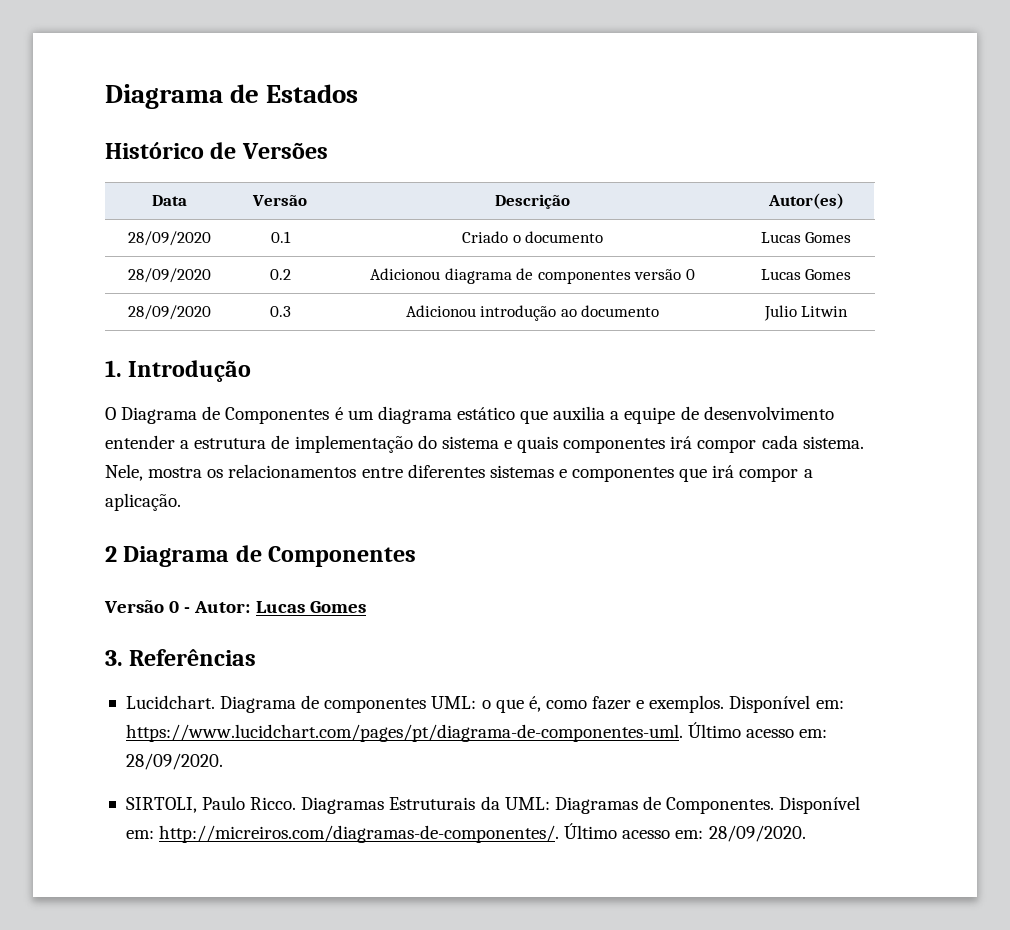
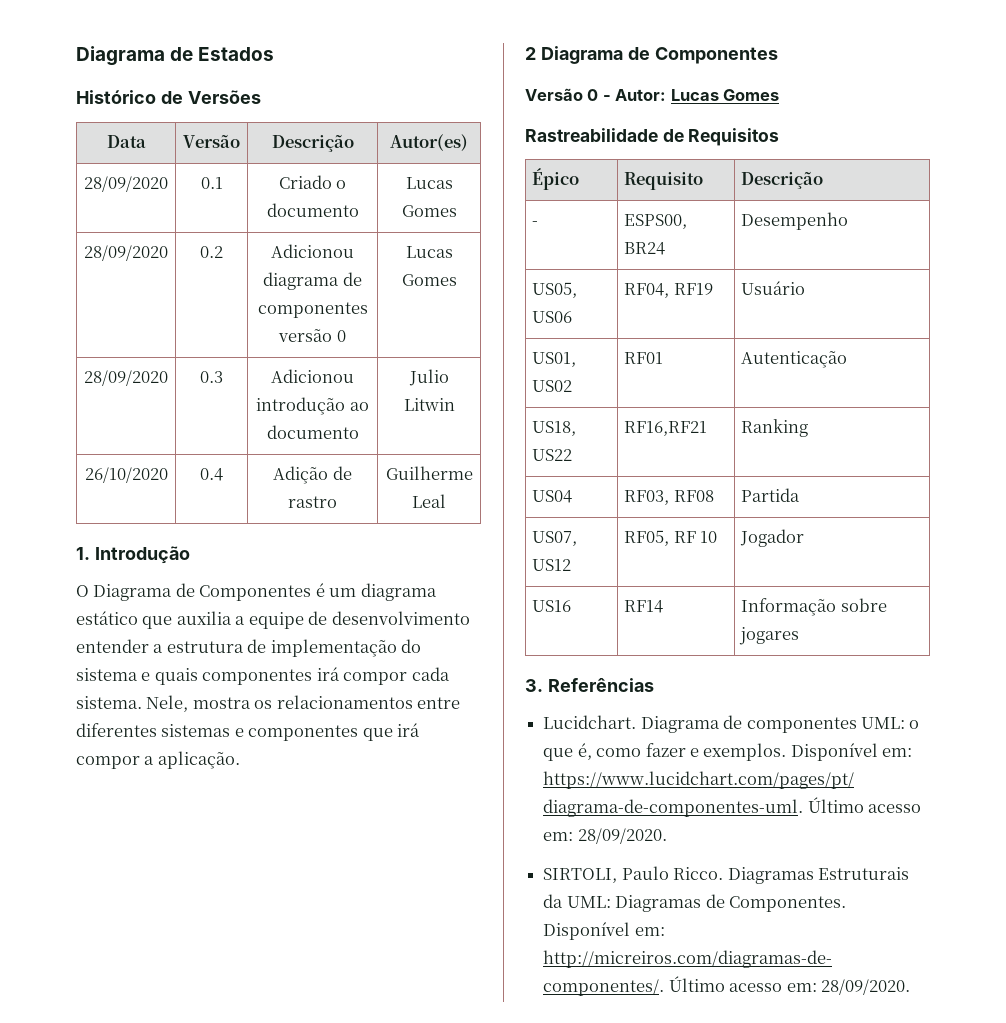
(849, 311) none -> [84,467,168,483] [200,468,223,481] [273,466,352,484] [288,496,337,508] [385,466,473,480] [412,494,446,508] // 26/10/2020 | 0.4 | Adição de rastro | Guilherme Leal
(366, 607) none -> [525,128,780,146] [532,168,580,190] [624,172,704,190] [741,171,824,189] [532,221,539,226] [624,214,688,229] [624,242,666,255] [741,212,849,230] [532,282,578,298] [532,311,573,323] [624,283,713,298] [741,281,806,295] [532,352,577,367] [532,380,573,392] [624,352,664,364] [741,350,848,368] [532,421,577,436] [532,449,573,461] [624,421,708,436] [741,419,809,437] [532,490,573,503] [624,490,714,505] [741,488,801,502] [532,531,578,546] [532,559,572,571] [624,530,718,546] [740,529,805,547] [532,600,572,612] [624,600,664,613] [741,598,887,616] [739,627,800,645] // Rastreabilidade de Requisitos // Épico | Requisito | Descrição // - | ESPS00, BR24 | Desempenho // US05, US06 | RF04, RF19 | Usuário // US01, US02 | RF01 | Autenticação // US18, US22 | RF16,RF21 | Ranking // US04 | RF03, RF08 | Partida // US07, US12 | RF05, RF 10 | Jogador // US16 | RF14 | Informação sobre jogares

